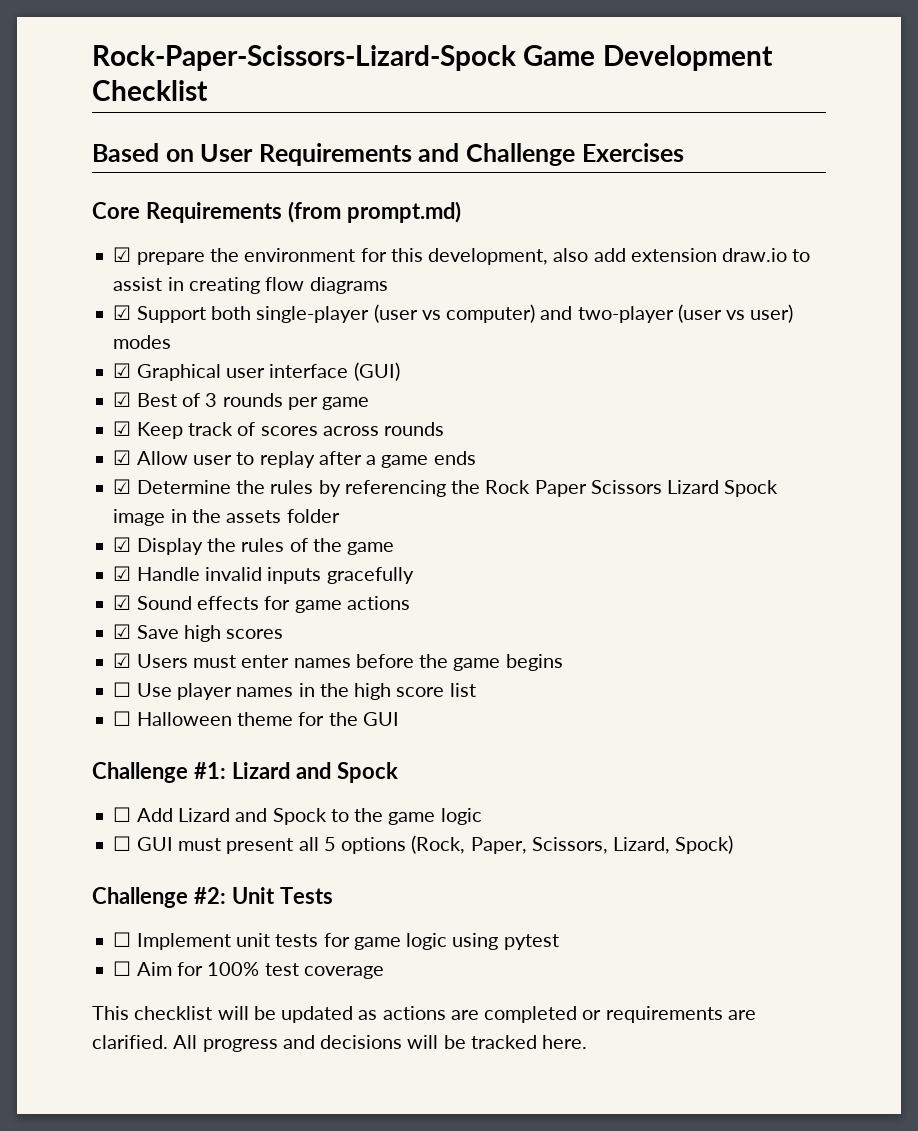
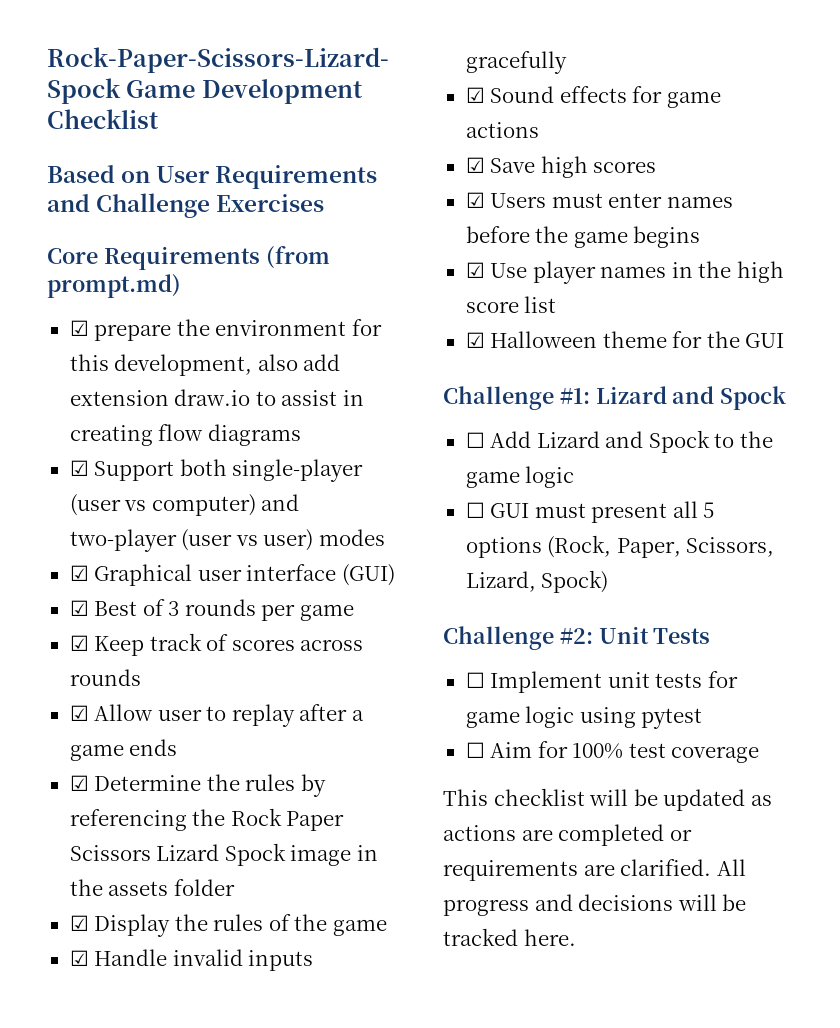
[113,682,132,697] ☐ -> [465,262,485,278] ☑
[113,711,132,726] ☐ -> [465,332,485,348] ☑

